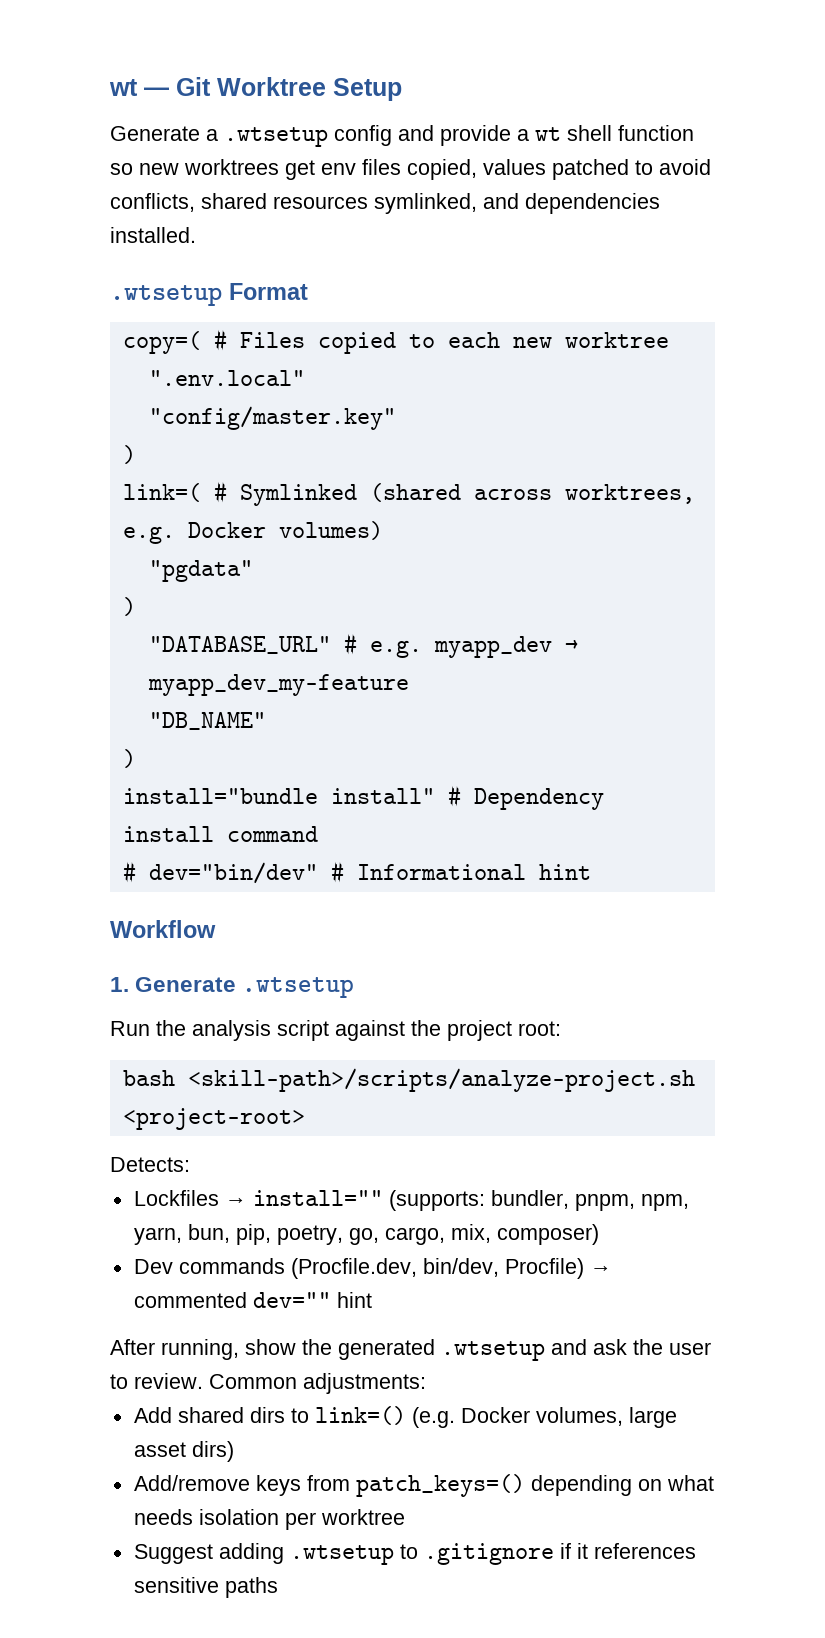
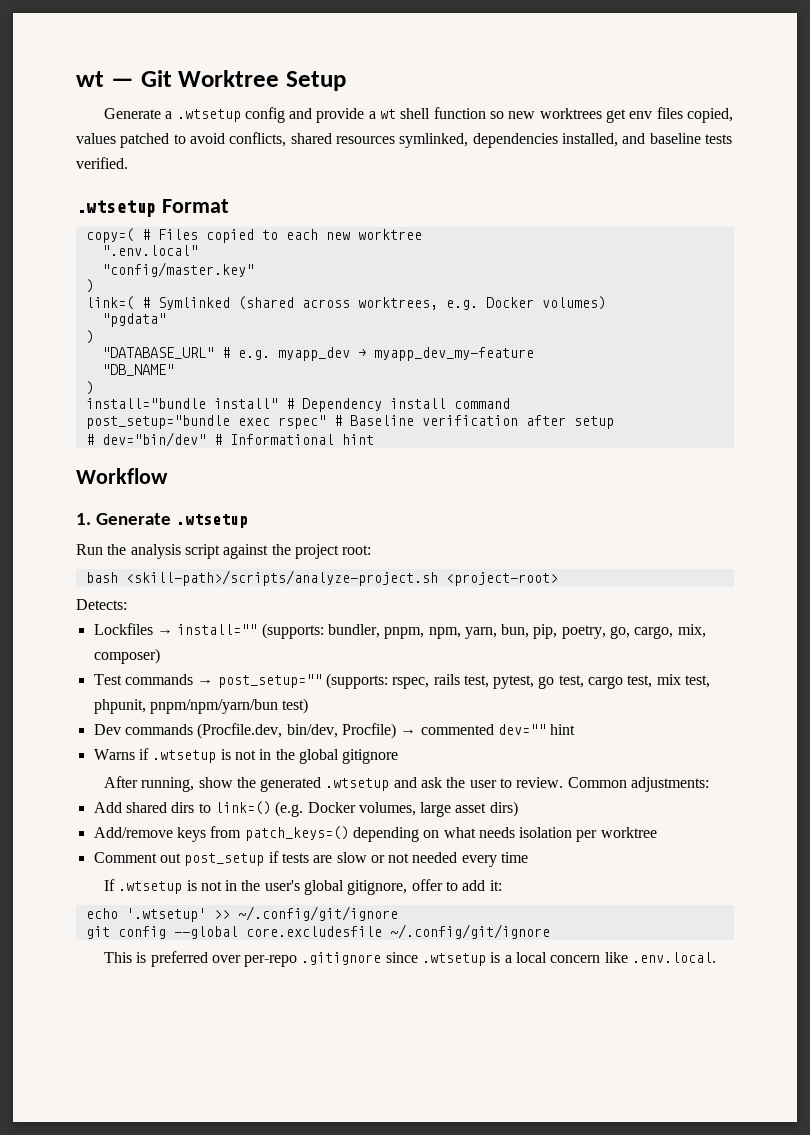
[483,193,660,214] [110,227,196,243] and dependencies installed. -> [472,133,732,148] [76,157,128,169] dependencies installed, and baseline tests verified.
(318, 834) none -> [85,415,614,429] // post_setup="bundle exec rspec" # Baseline verification after setup
(599, 1234) none -> [93,673,711,689] [93,698,309,714] // Test commands → post_setup="" (supports: rspec, rails test, pytest, go test, cargo test, mix test, phpunit, pnpm/npm/yarn/bun test)
(372, 1300) none -> [93,748,399,764] // Warns if .wtsetup is not in the global gitignore
[133,1543,696,1565] [133,1577,278,1598] Suggest adding .wtsetup to .gitignore if it references sensitive paths -> [93,851,529,867] [103,879,502,895] [85,906,398,922] [85,924,550,939] [103,951,717,967] Comment out post_setup if tests are slow or not needed every time // If .wtsetup is not in the user's global gitignore, offer to add it: // echo '.wtsetup' >> ~/.config/git/ignore // git config --global core.excludesfile ~/.config/git/ignore // This is preferred over per-repo .gitignore since .wtsetup is a local concern like .env.local.

